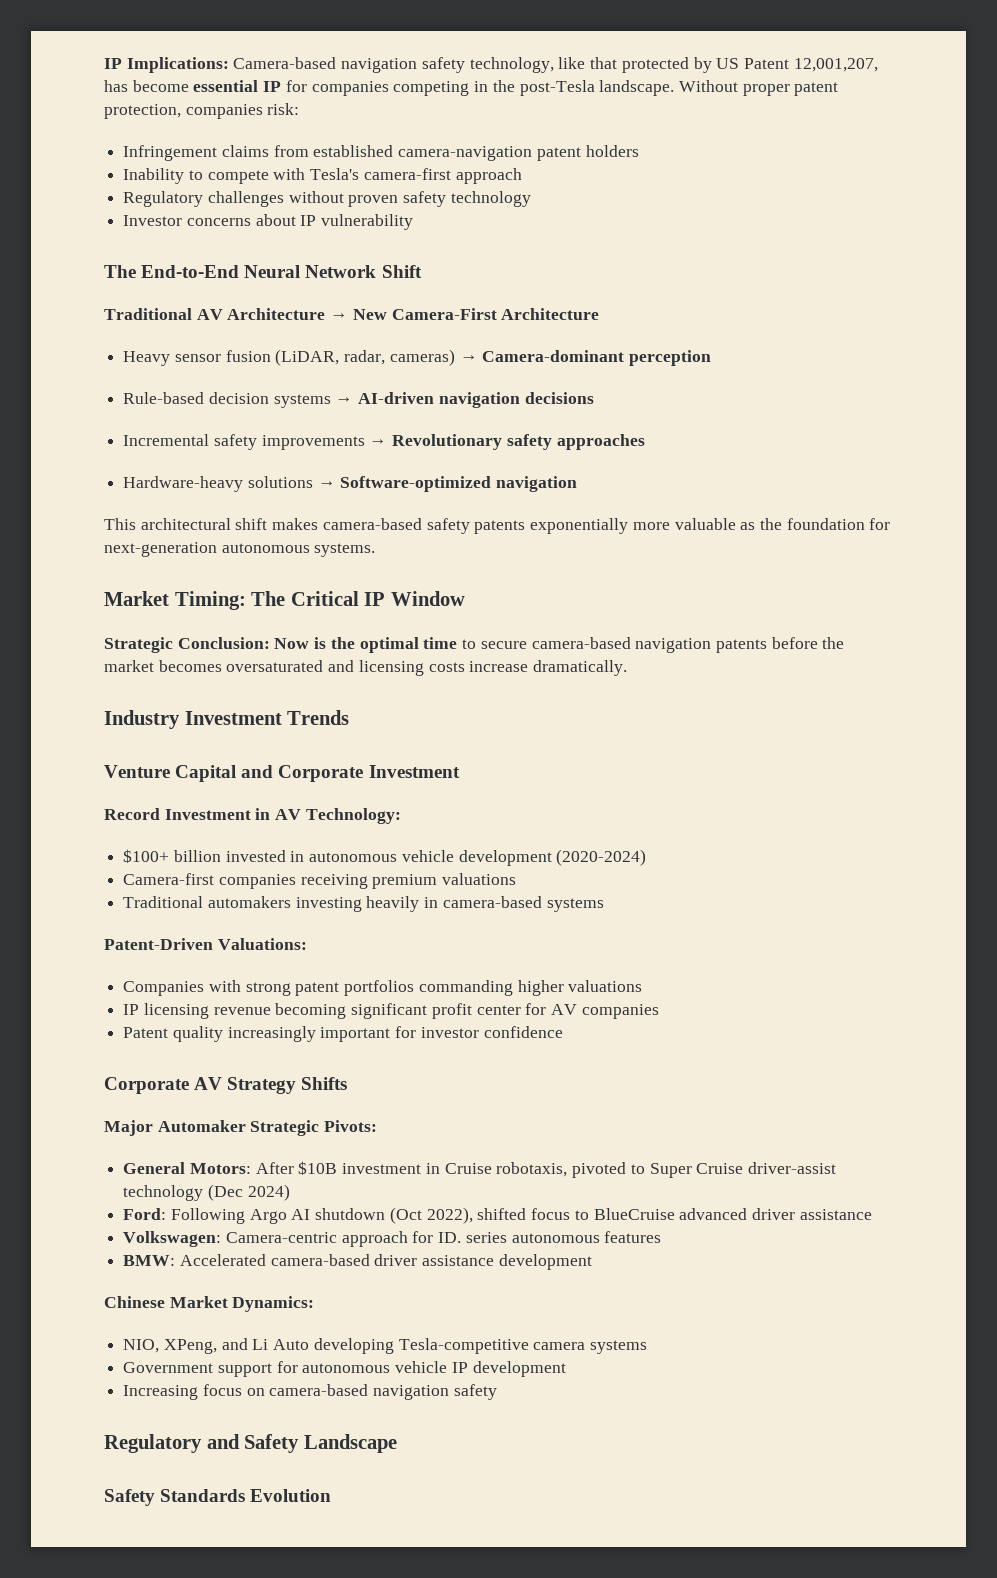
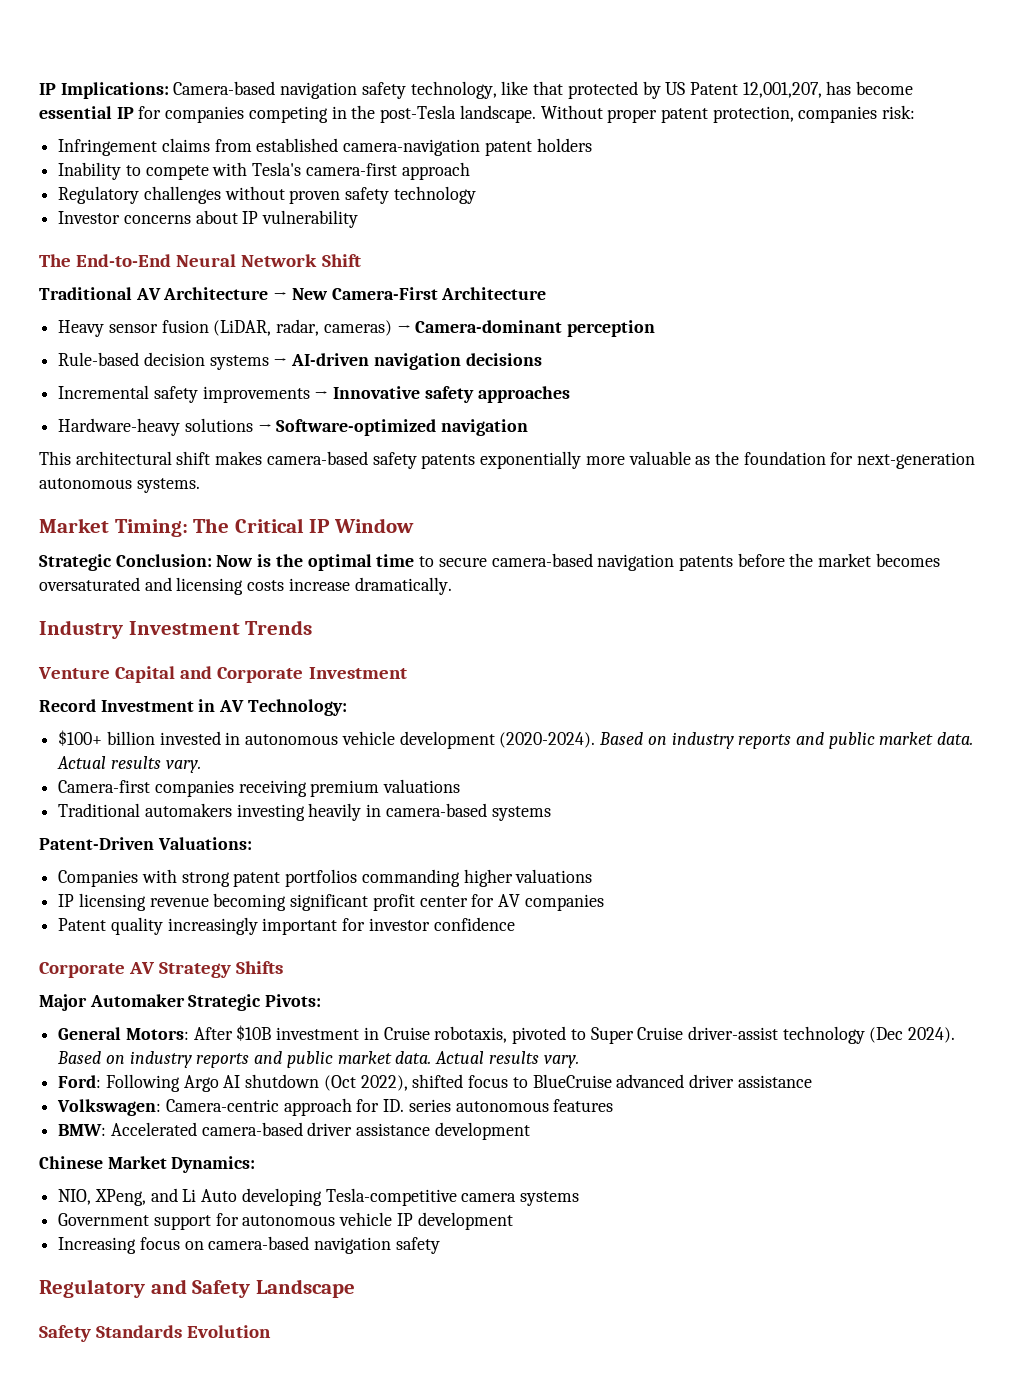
[392,434,503,450] Revolutionary -> [333,386,421,399] Innovative
[556,849,647,866] (2020-2024) -> [499,732,974,749] [57,756,201,773] (2020-2024). Based on industry reports and public market data. Actual results vary.
[247,1184,290,1201] 2024) -> [908,1027,956,1043] [57,1051,579,1068] 2024). Based on industry reports and public market data. Actual results vary.

